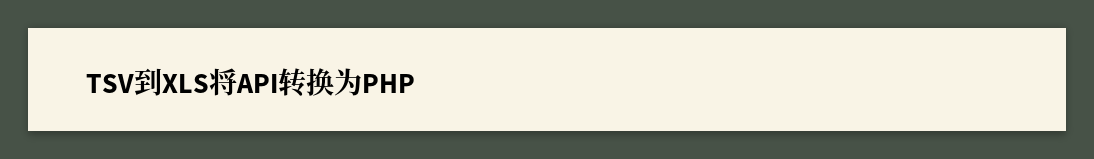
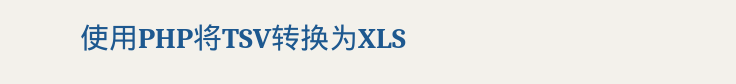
[86,68,415,97] TSV到XLS将API转换为PHP -> [80,24,406,51] 使用PHP将TSV转换为XLS

